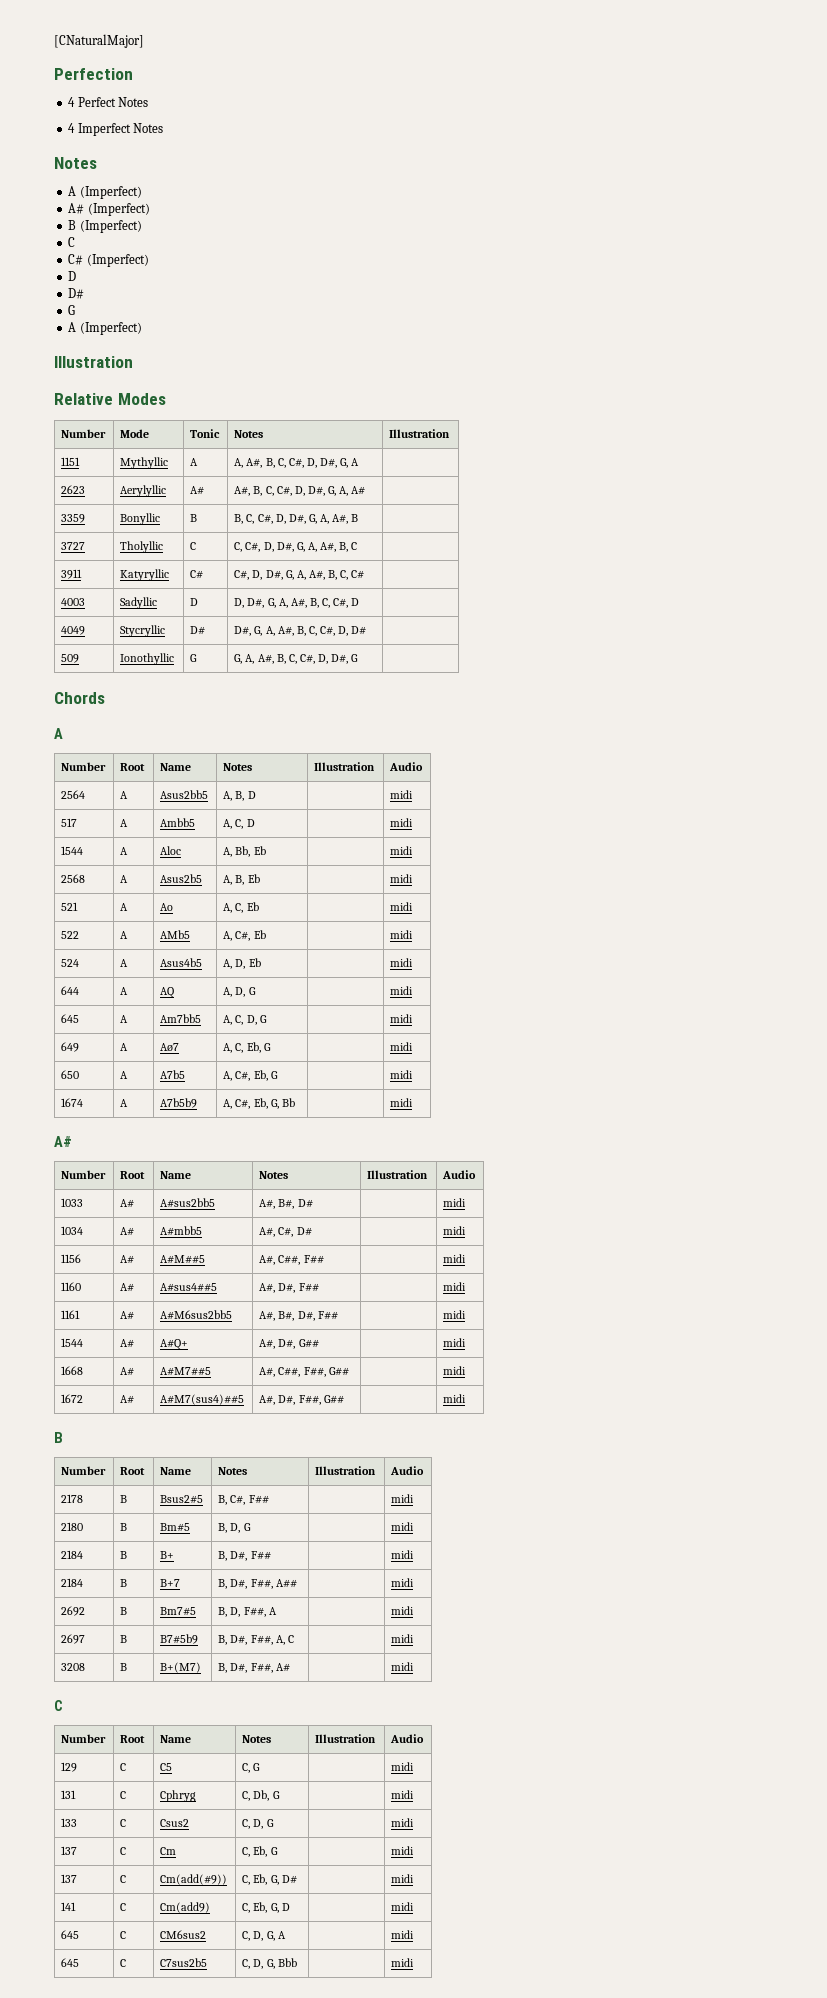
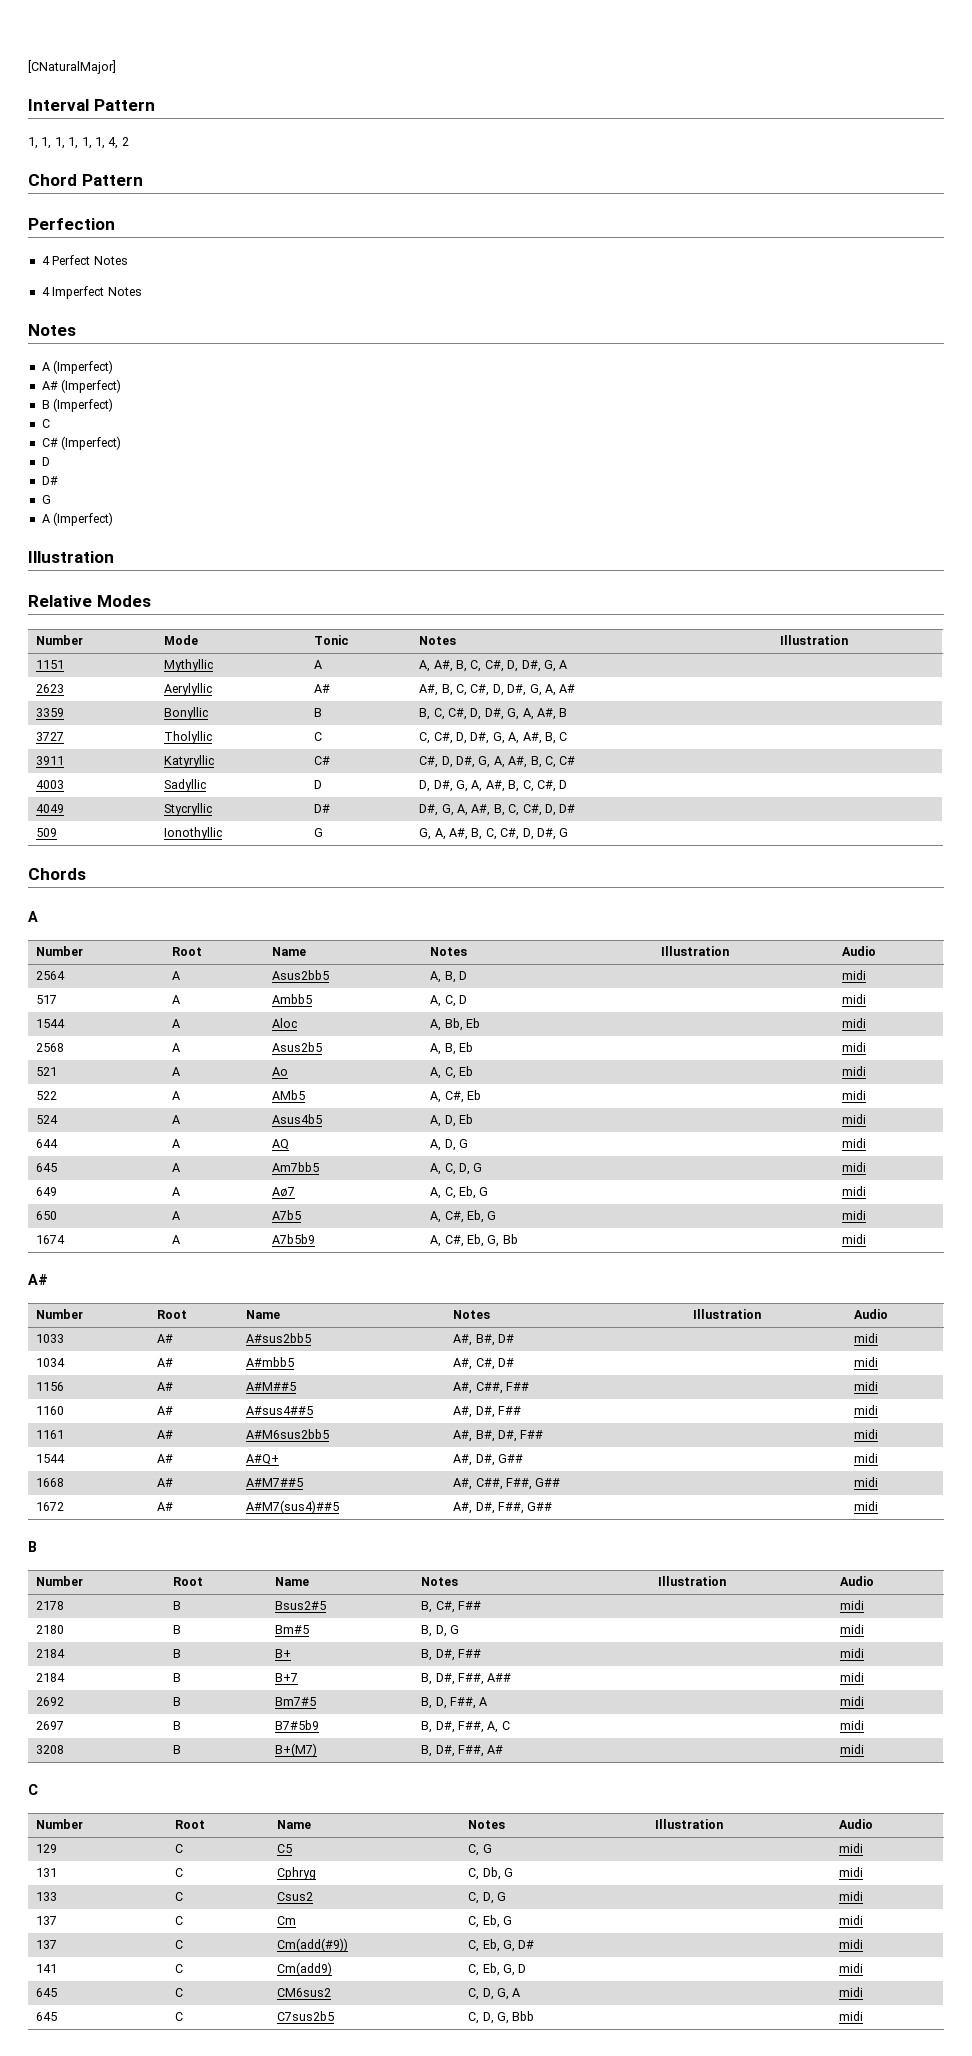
(144, 41) none -> [28,99,155,111] [28,137,129,149] [28,174,143,186] // Interval Pattern // 1, 1, 1, 1, 1, 1, 4, 2 // Chord Pattern

